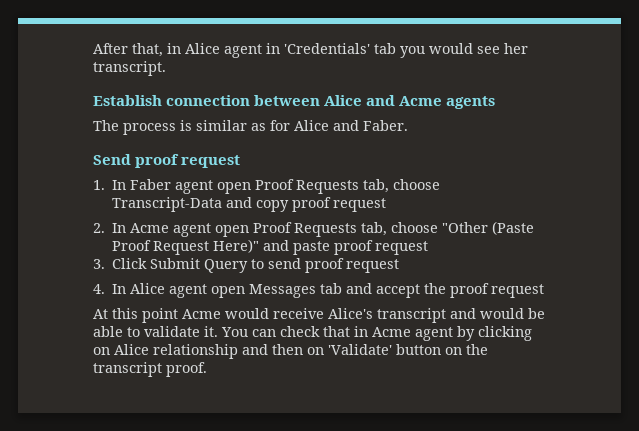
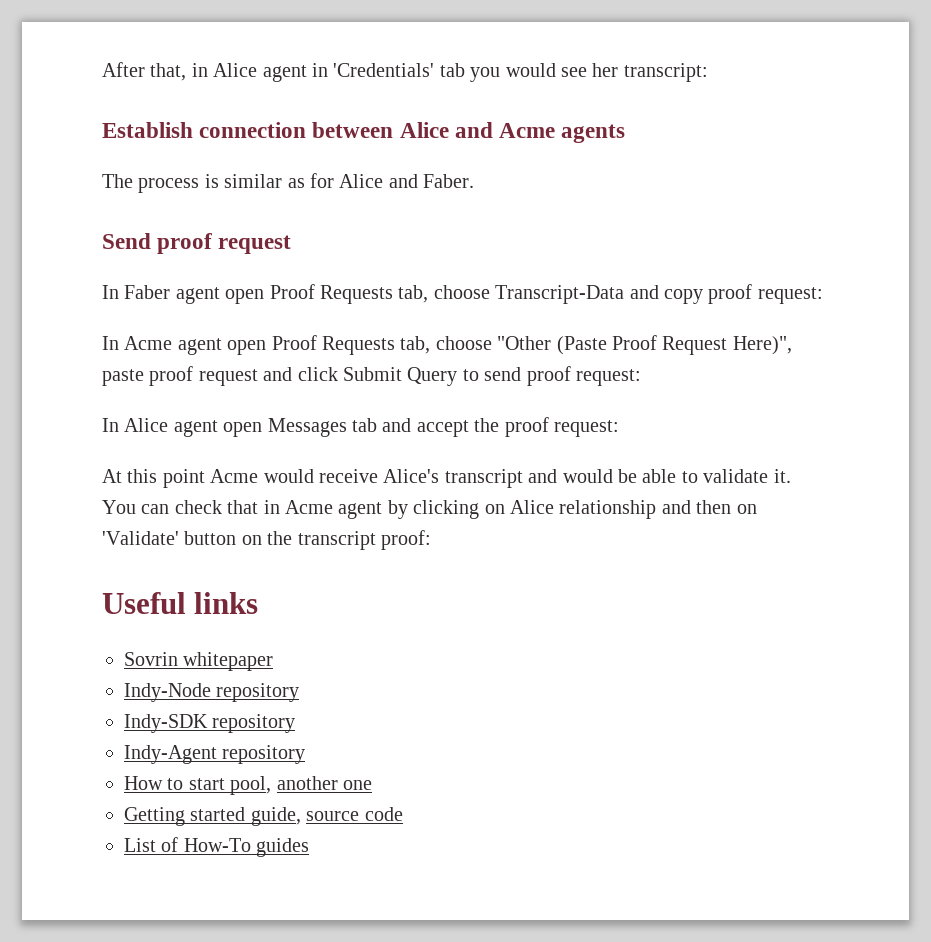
[93,61,166,76] transcript. -> [623,63,708,82] transcript:
[93,180,105,190] 1. -> (292, 244) none
[333,198,387,212] [93,223,105,233] request // 2. -> [757,287,823,304] request: //
[213,239,290,253] Here)" and -> [732,336,792,355] Here)",
[93,258,148,269] // 3. Click -> [263,367,338,381] and click
[346,259,400,273] [93,284,105,294] request // 4. -> [575,369,641,386] request: //
[491,284,545,298] request -> [553,420,619,437] request:
[166,362,207,377] proof. -> [381,530,431,550] [102,592,259,614] [124,652,274,671] [124,683,300,702] [124,714,296,733] [124,745,306,764] [124,776,372,795] [124,807,403,826] [124,837,310,857] proof: // Useful links // Sovrin whitepaper // Indy-Node repository // Indy-SDK repository // Indy-Agent repository // How to start pool, another one // Getting started guide, source code // List of How-To guides

